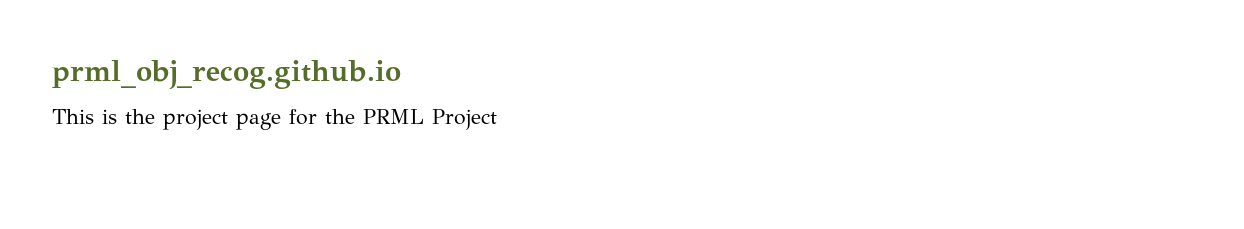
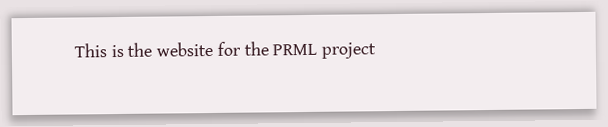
[52,60,401,89] prml_obj_recog.github.io // -> (74, 50) none
[163,109,281,130] project page -> [156,41,214,57] website
[432,109,497,130] Project -> [321,42,377,59] project

